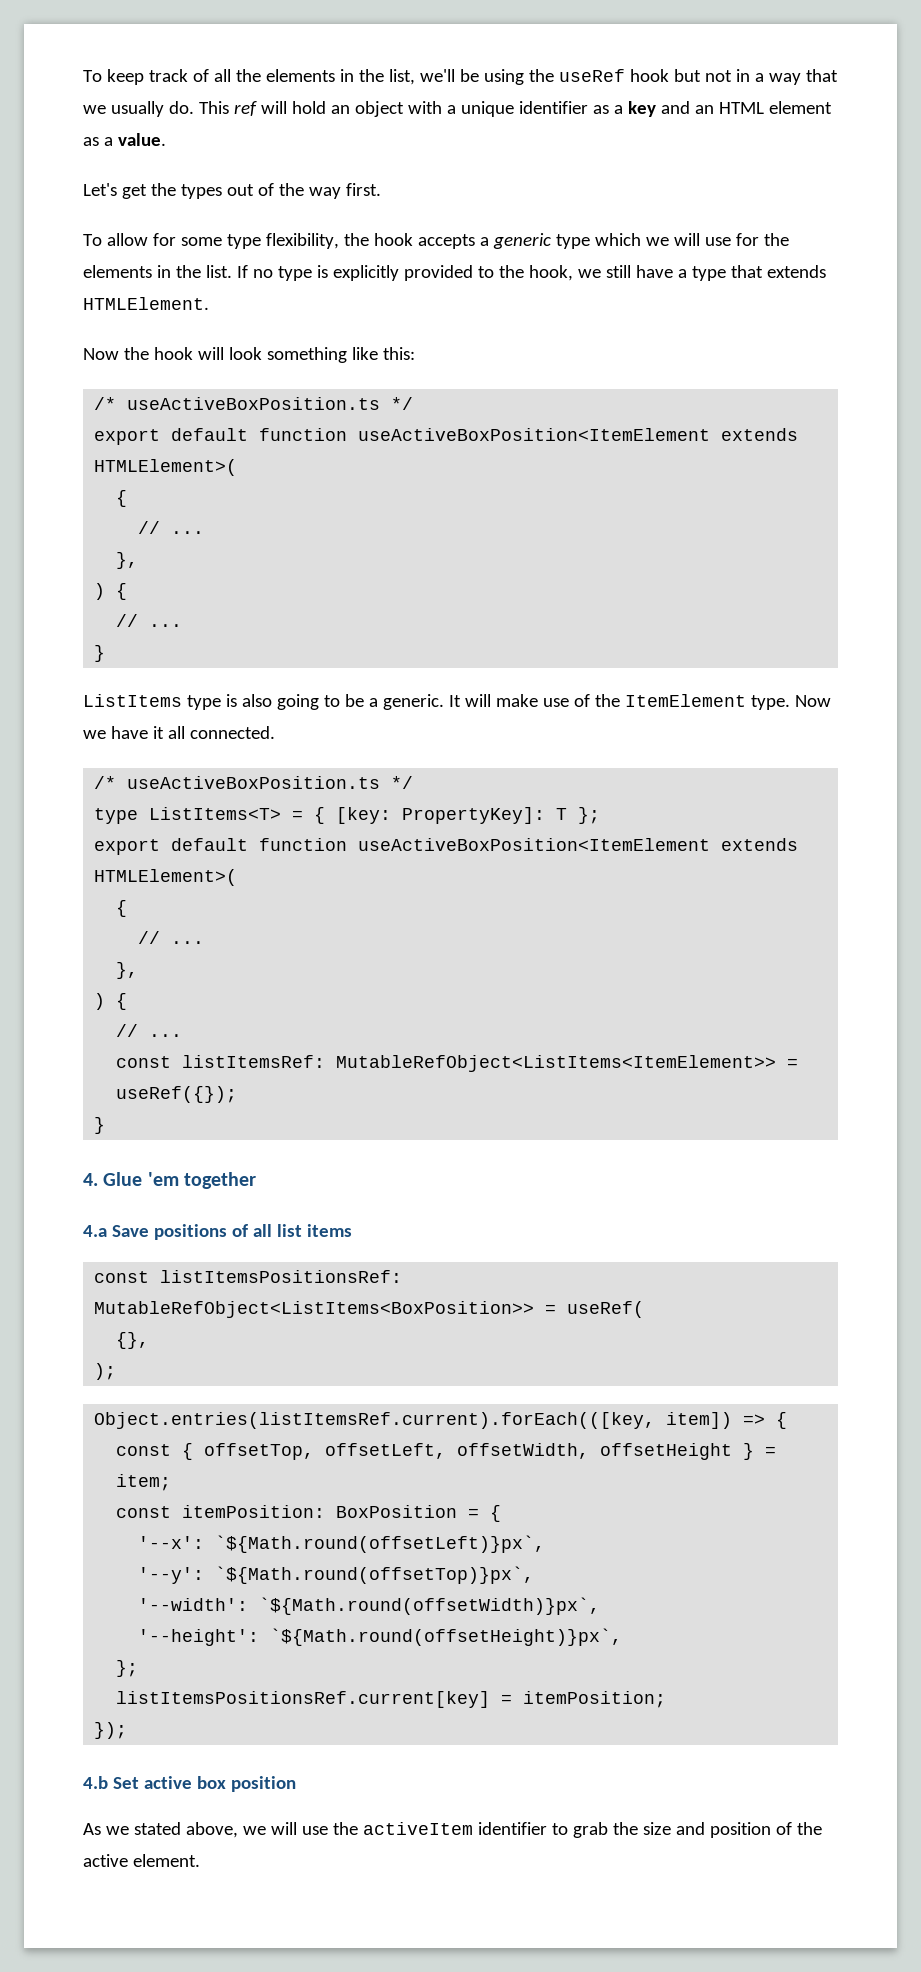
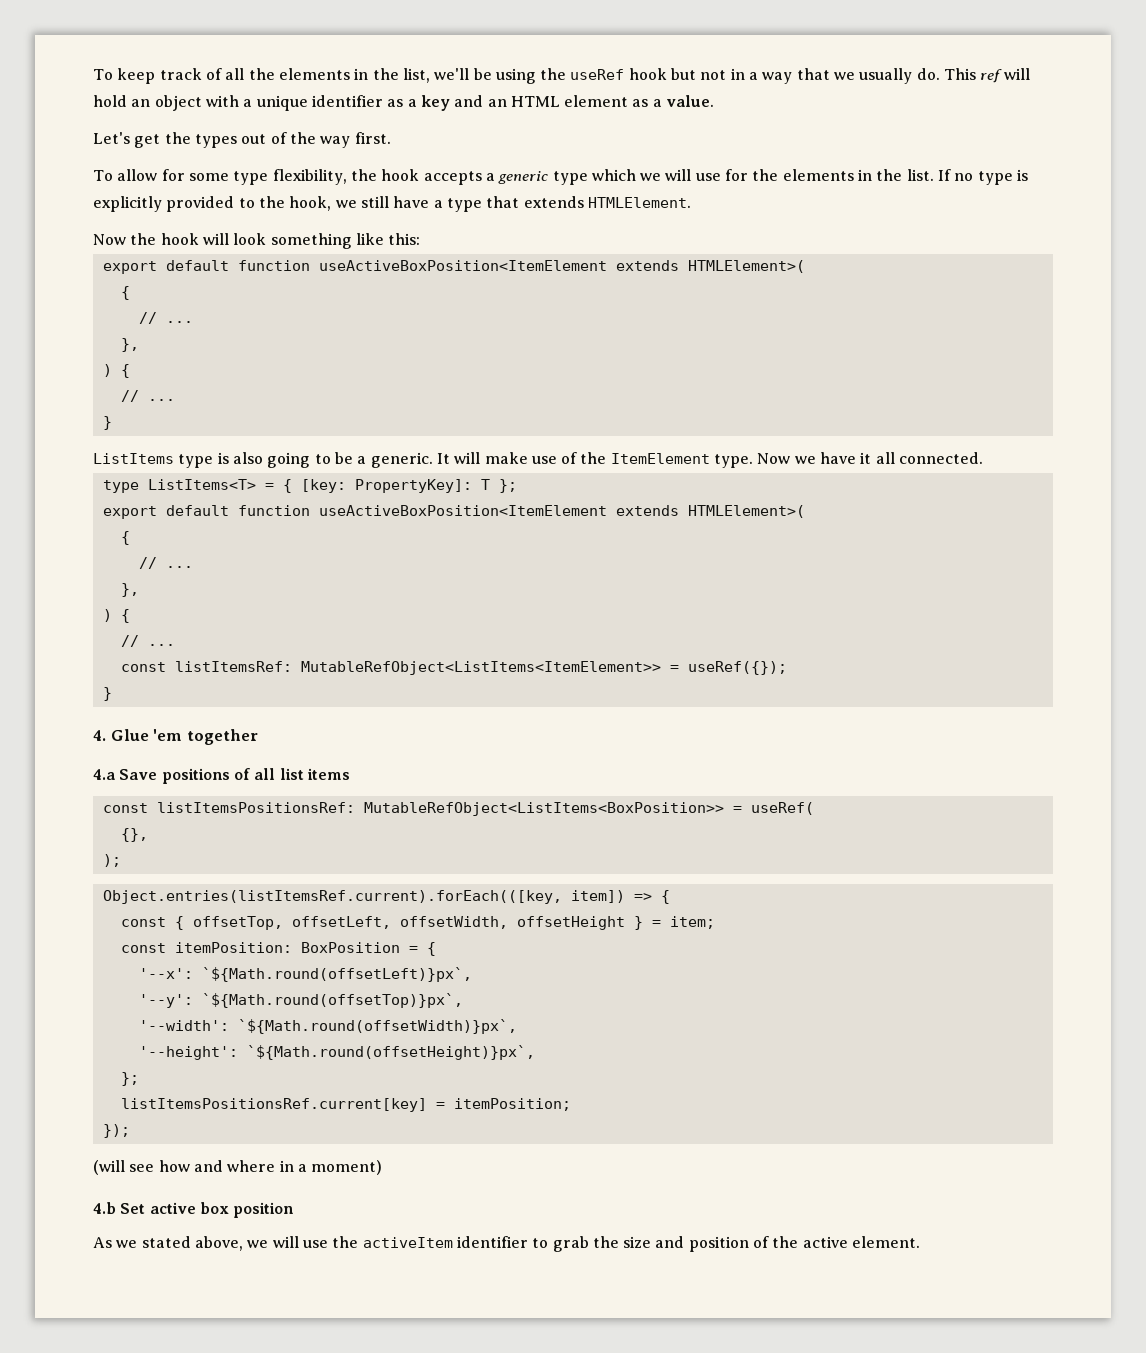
[94,397,414,410] // /* useActiveBoxPosition.ts */ -> (421, 239) none
[94,776,414,789] // /* useActiveBoxPosition.ts */ -> (984, 458) none
(128, 1730) none -> [93,1160,383,1175] // (will see how and where in a moment)

